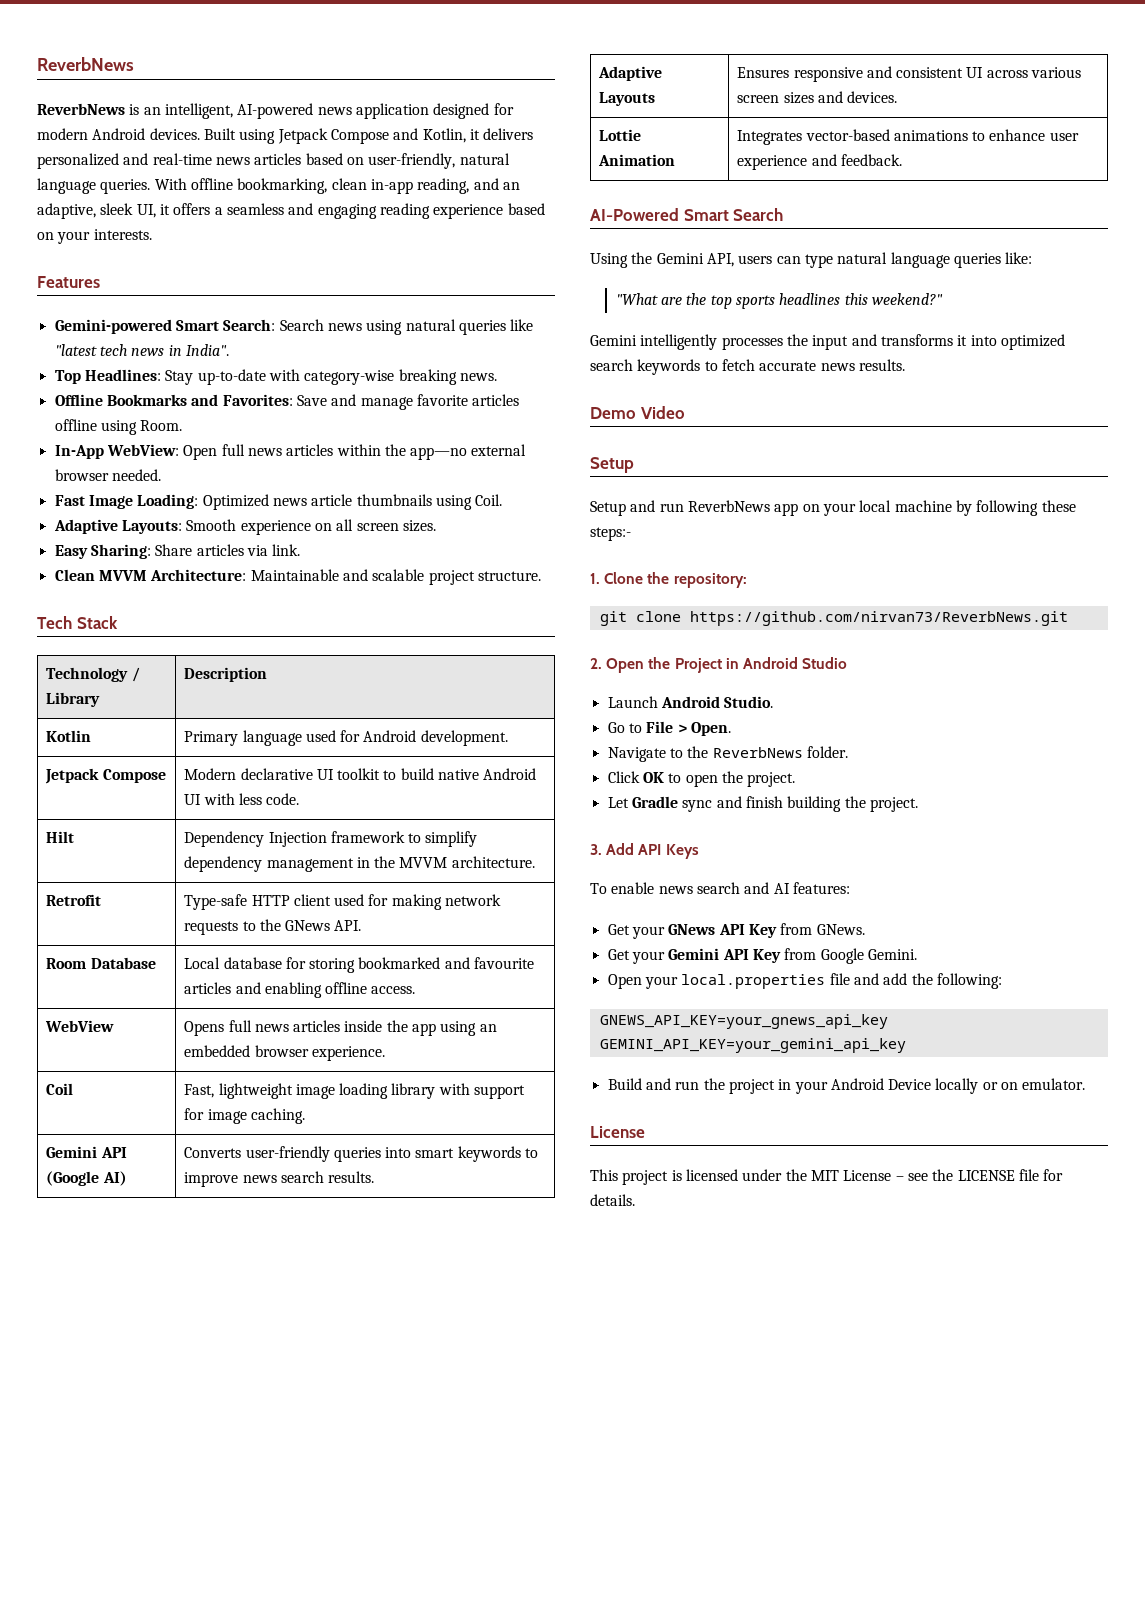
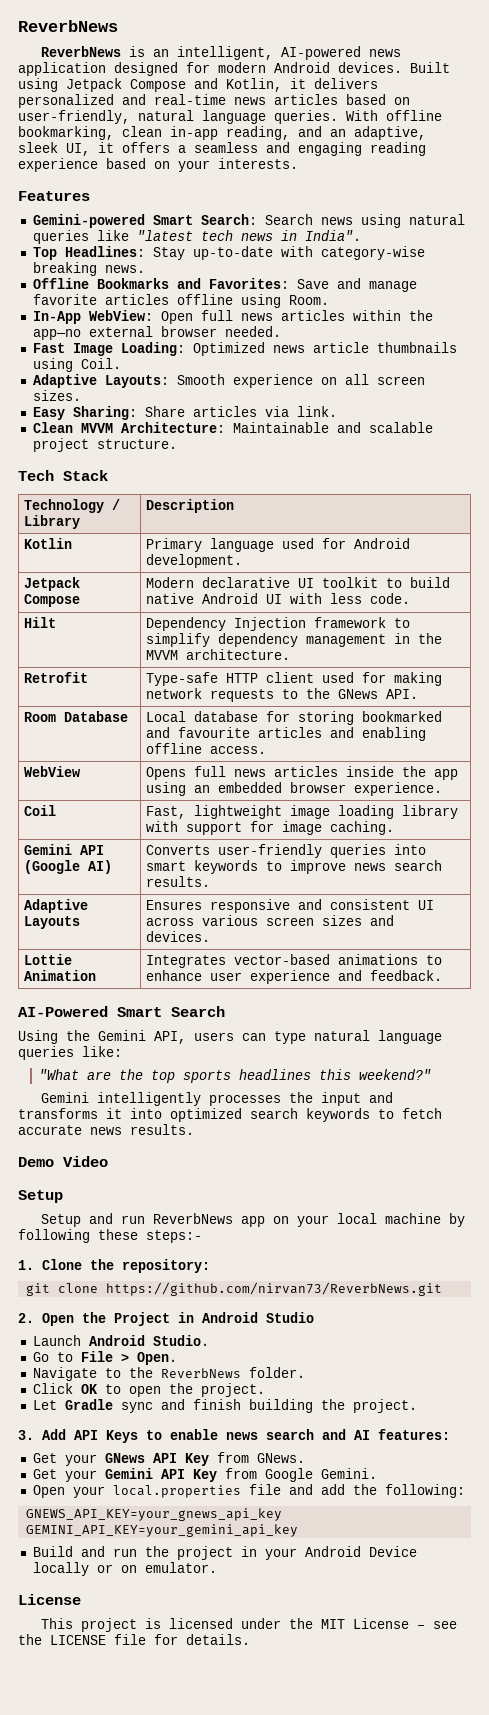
[590,883,607,894] // To -> [146,1430,162,1440] to

